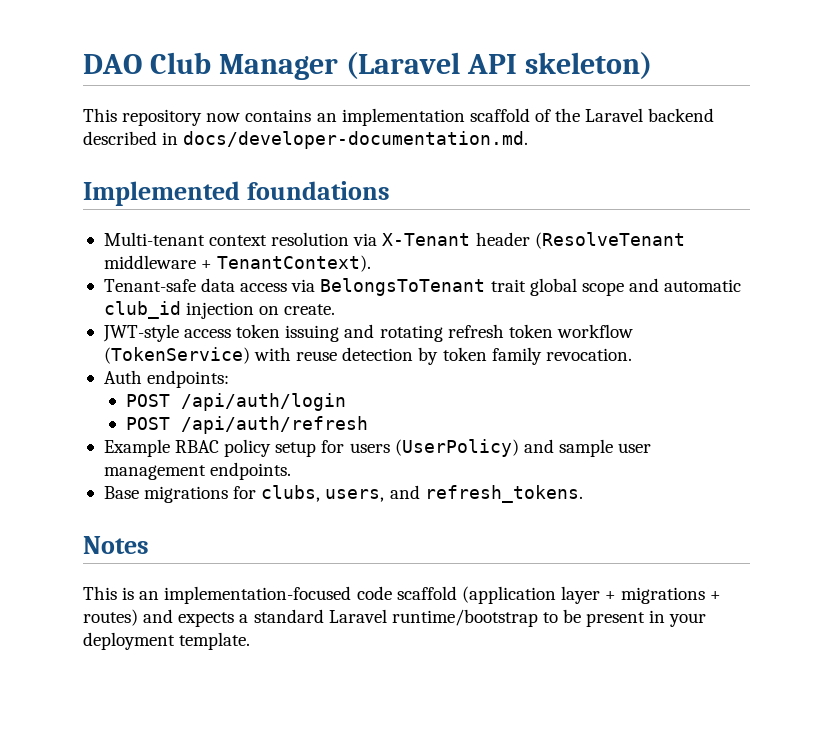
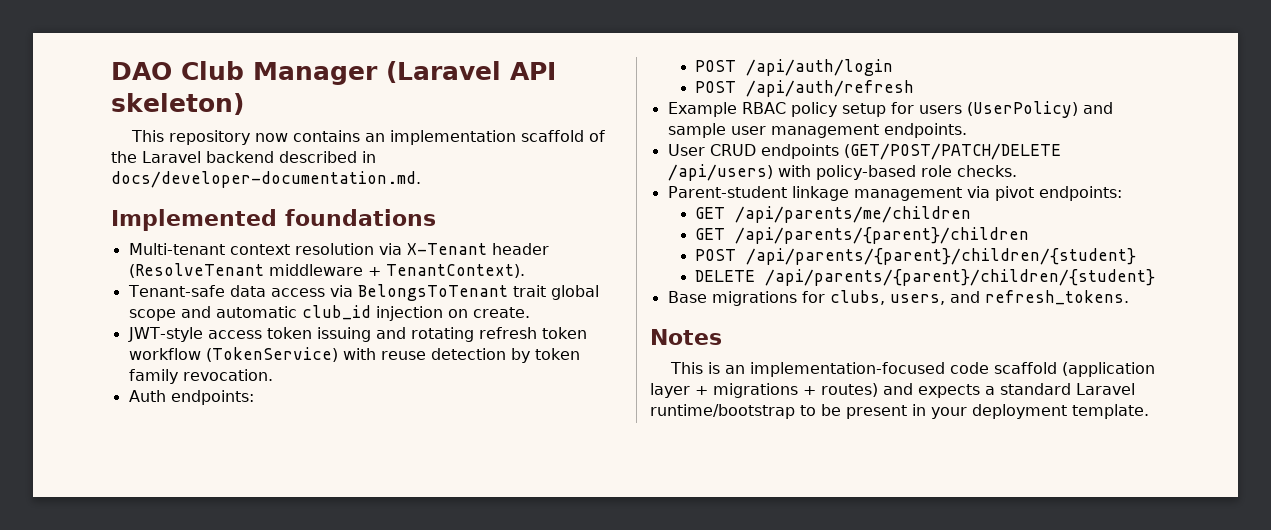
(292, 471) none -> [667,143,1061,160] [667,164,1017,181] [667,186,1122,201] [694,206,971,223] [694,227,1029,244] [694,248,1136,265] [694,269,1155,286] // User CRUD endpoints (GET/POST/PATCH/DELETE /api/users) with policy-based role checks. // Parent-student linkage management via pivot endpoints: // GET /api/parents/me/children // GET /api/parents/{parent}/children // POST /api/parents/{parent}/children/{student} // DELETE /api/parents/{parent}/children/{student}

